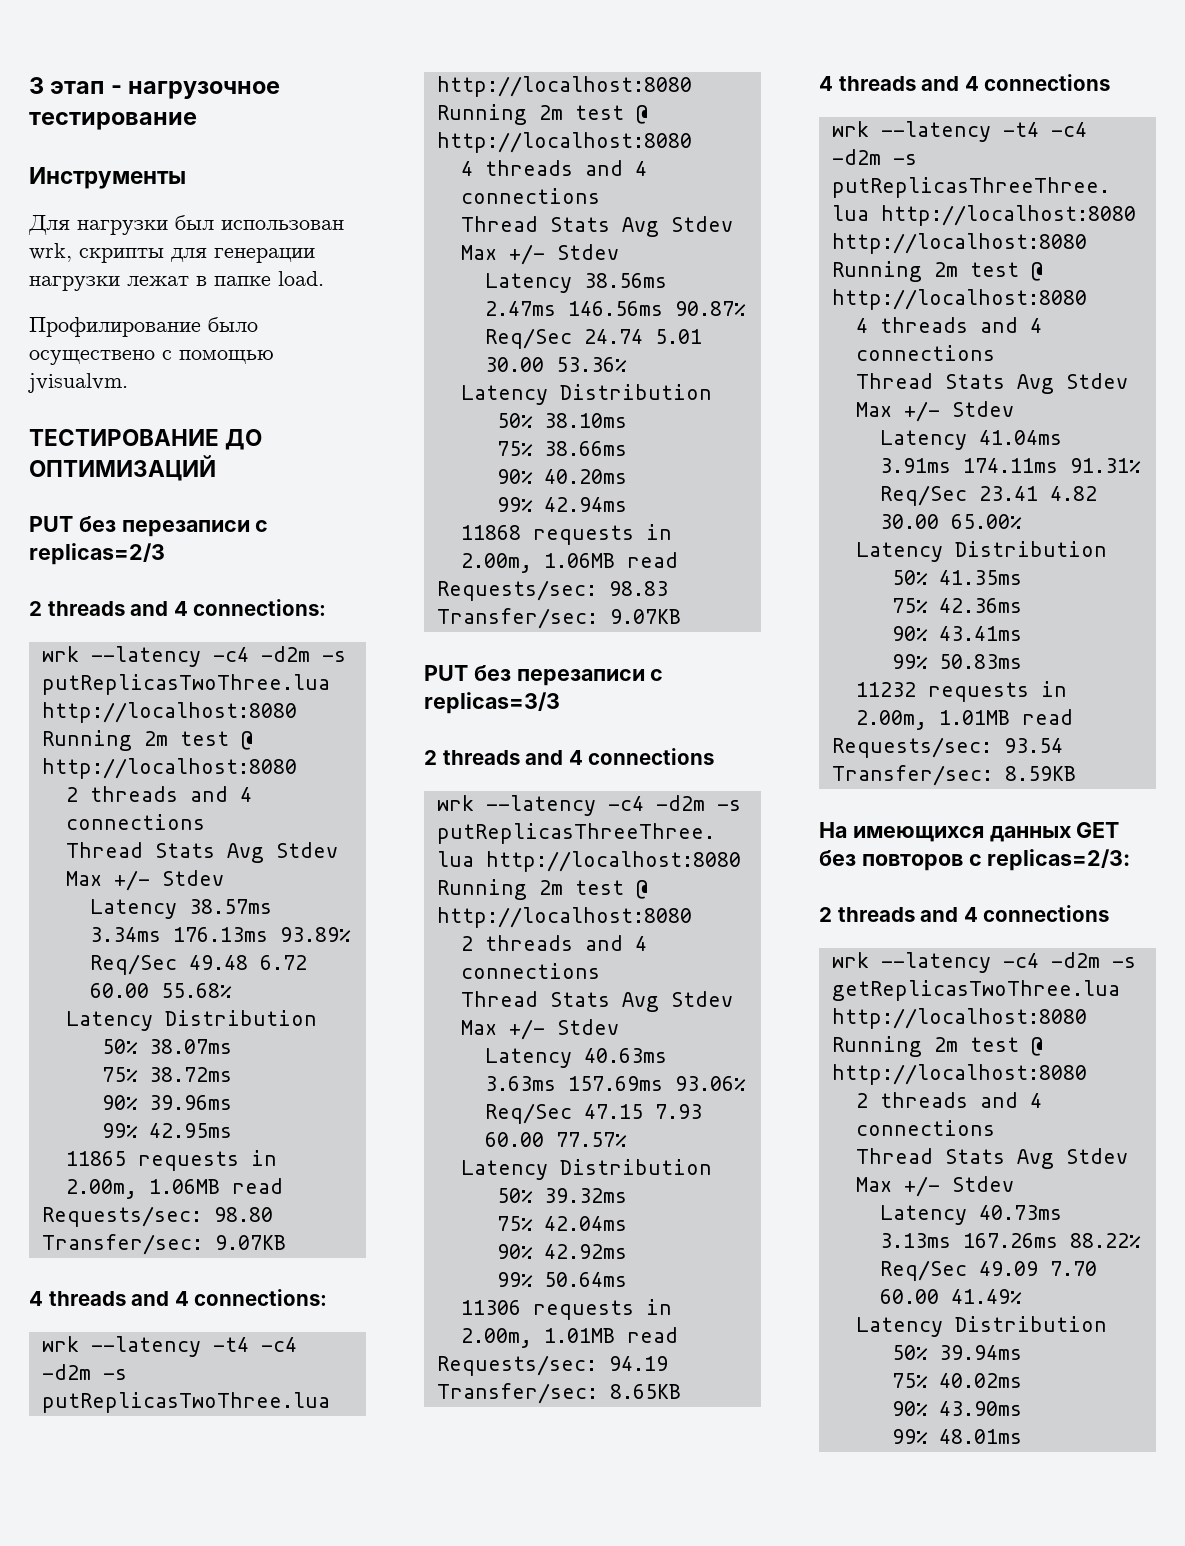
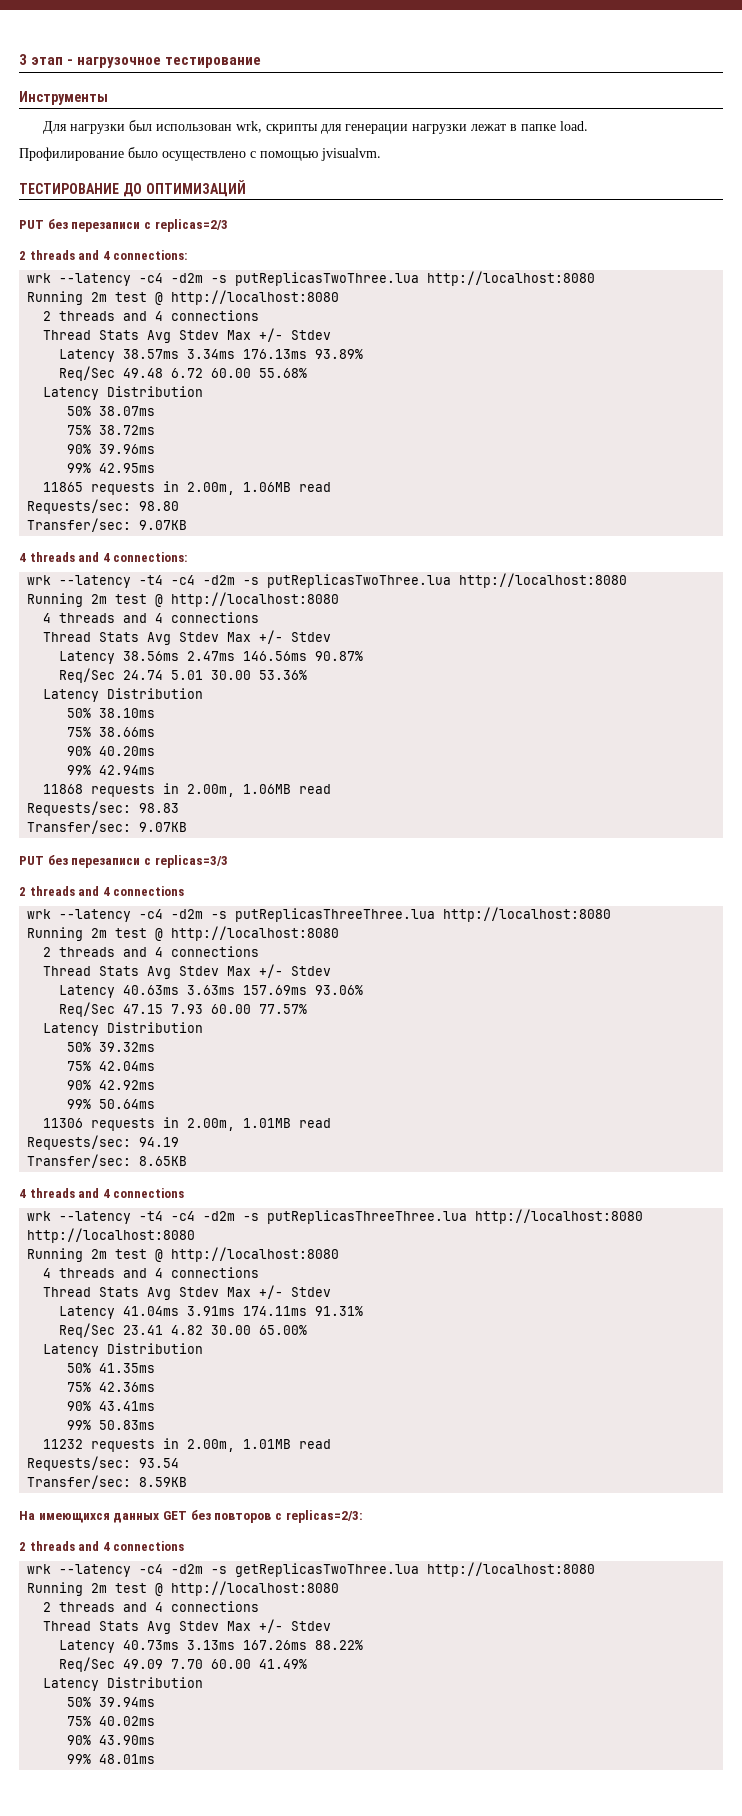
[29,350,155,365] осуществено -> [162,151,246,161] осуществлено

